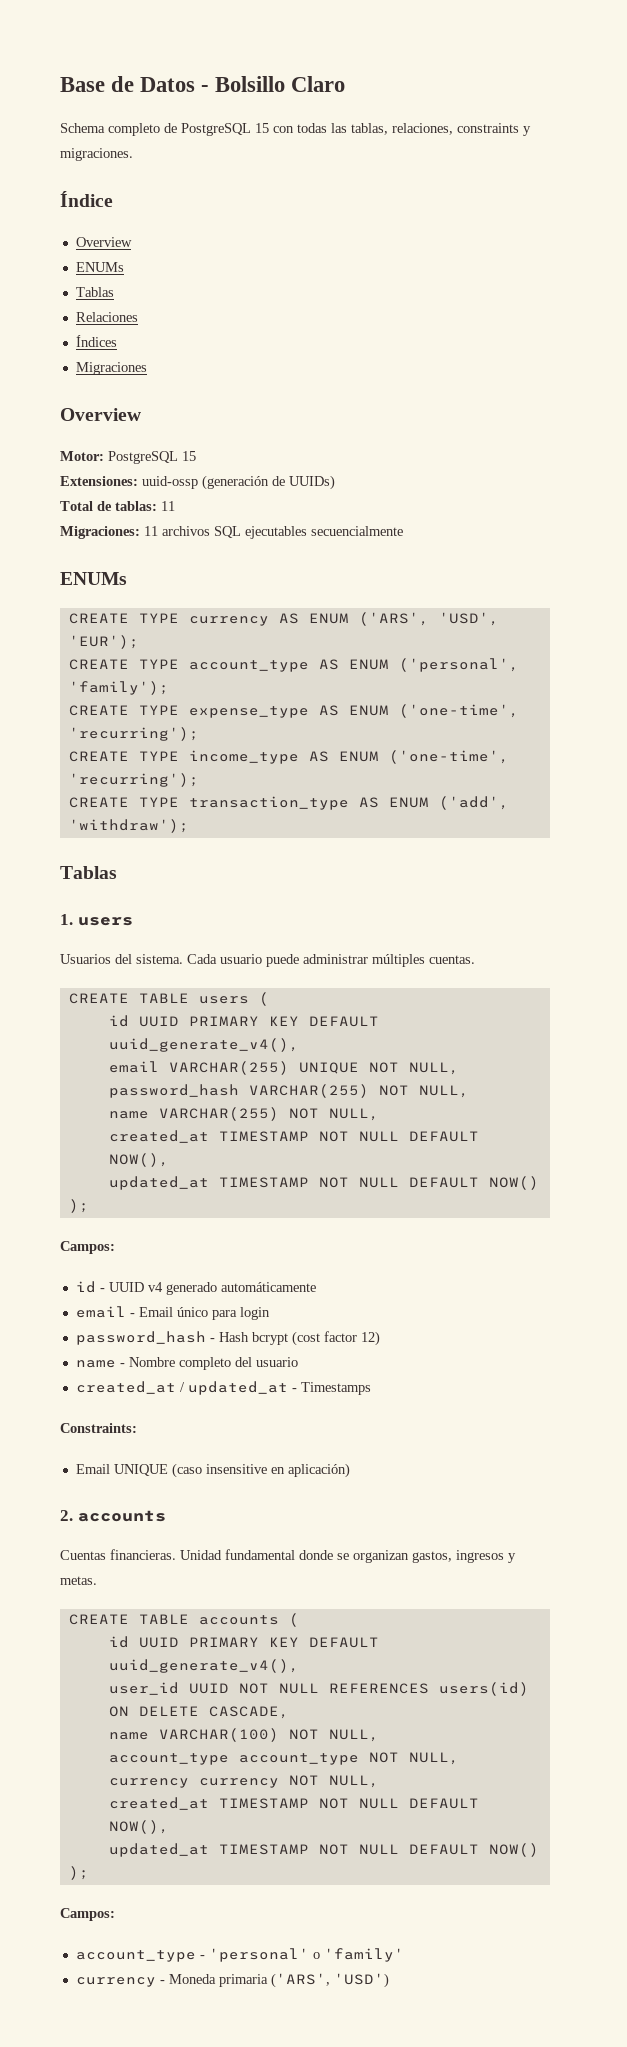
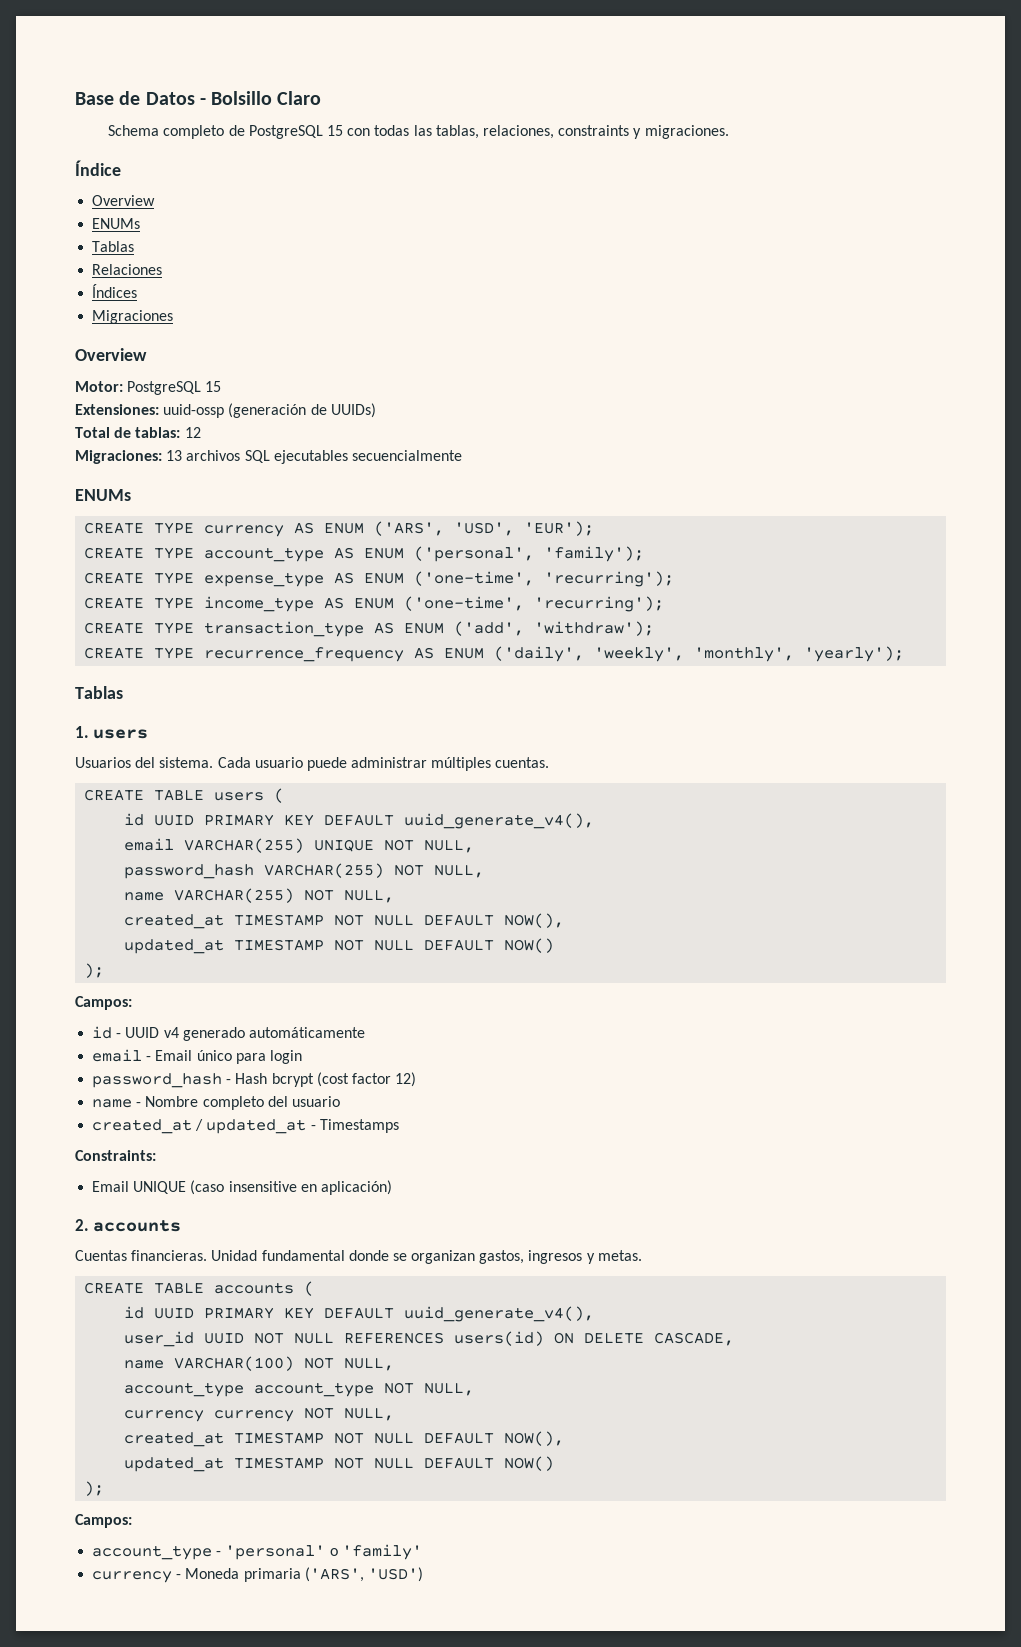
[161,501,175,511] 11 -> [184,427,201,438] 12
[144,526,158,536] 11 -> [166,450,183,461] 13
(189, 826) none -> [84,646,905,662] // CREATE TYPE recurrence_frequency AS ENUM ('daily', 'weekly', 'monthly', 'yearly');

